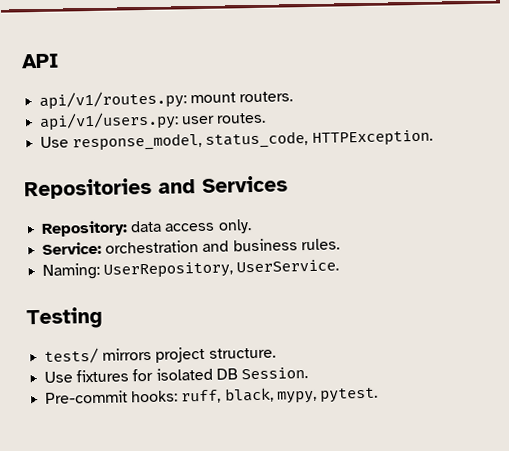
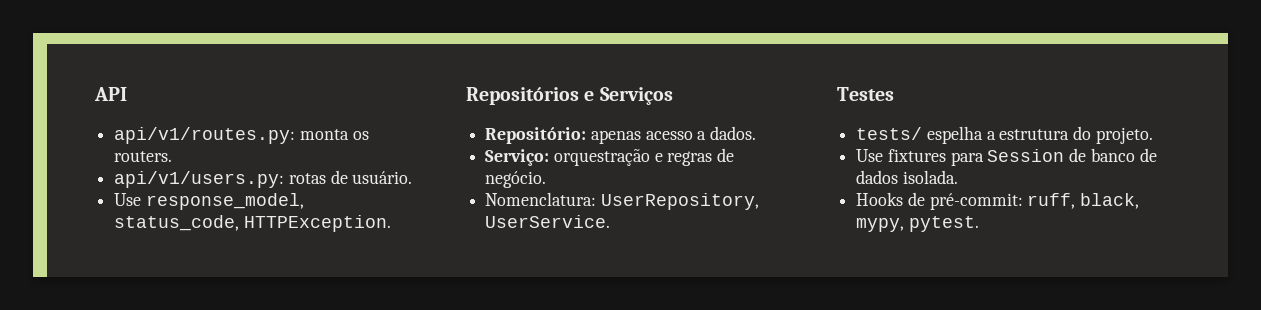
[190,92,237,104] mount -> [299,129,369,140] monta os
[181,112,267,125] user routes. -> [288,170,413,184] rotas de usuário.
[24,175,288,200] [41,219,252,237] [42,238,340,255] [42,262,101,280] Repositories and Services // Repository: data access only. // Service: orchestration and business rules. // Naming: -> [466,87,673,105] [485,126,757,144] [485,148,735,166] [485,171,547,188] [485,192,597,206] Repositórios e Serviços // Repositório: apenas acesso a dados. // Serviço: orquestração e regras de negócio. // Nomenclatura:
[26,306,103,330] Testing -> [837,87,894,101] Testes
[102,346,276,363] [44,367,308,383] [45,390,179,404] mirrors project structure. // Use fixtures for isolated DB Session. // Pre-commit hooks: -> [926,126,1153,144] [856,148,1157,166] [856,170,958,184] [856,192,1023,210] espelha a estrutura do projeto. // Use fixtures para Session de banco de dados isolada. // Hooks de pré-commit:

